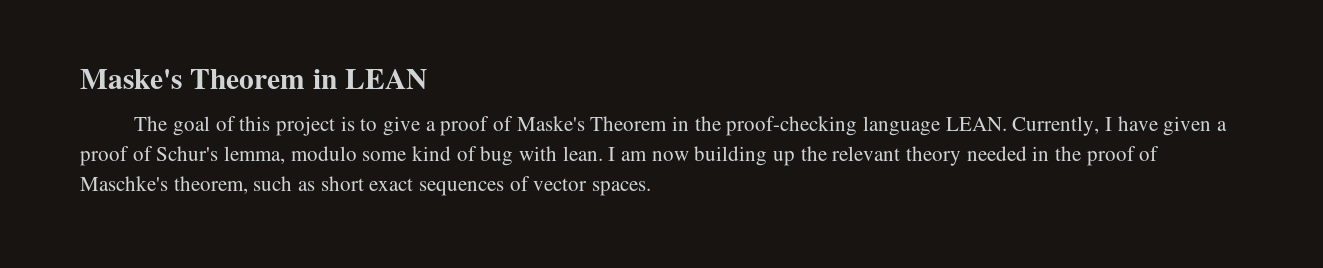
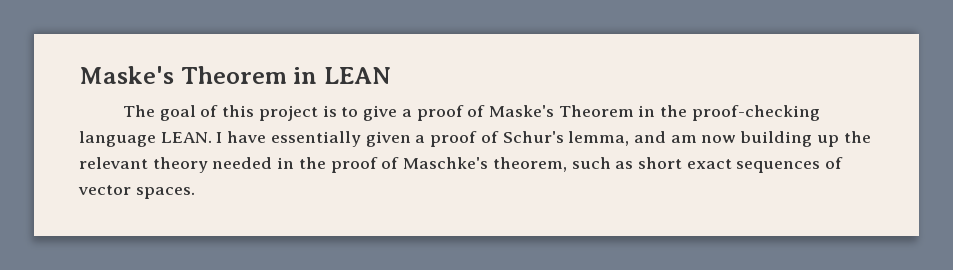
[1012,116,1100,136] Currently, -> (212, 137) none
(1158, 123) none -> [270,131,361,147] essentially
[290,146,616,166] modulo some kind of bug with lean. I -> [633,131,666,143] and

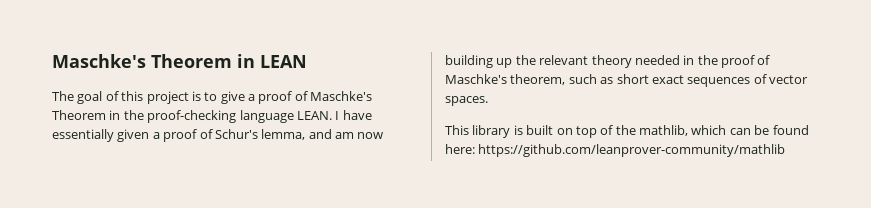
[79,66,174,84] Maske's -> [52,54,146,68] Maschke's
[488,105,554,117] Maske's -> [310,91,373,101] Maschke's
(195, 193) none -> [445,125,809,138] [445,144,786,157] // This library is built on top of the mathlib, which can be found here: https://github.com/leanprover-community/mathlib

